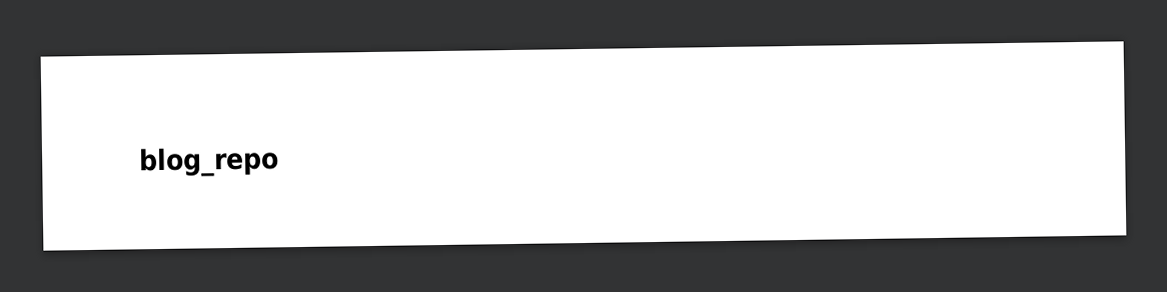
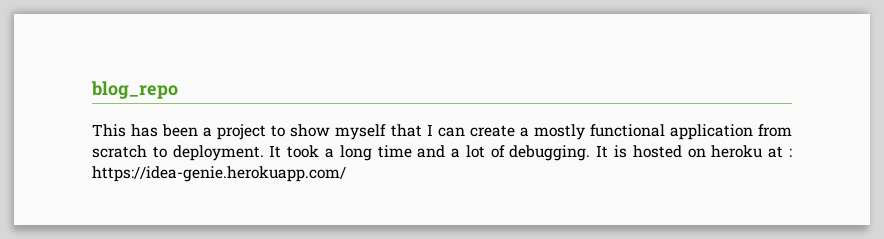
(279, 162) none -> [92,124,792,140] [92,145,792,161] [92,166,346,182] // This has been a project to show myself that I can create a mostly functional application from scratch to deployment. It took a long time and a lot of debugging. It is hosted on heroku at : https://idea-genie.herokuapp.com/

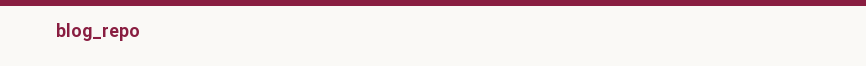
[92,124,792,140] [92,145,792,161] [92,166,346,182] // This has been a project to show myself that I can create a mostly functional application from scratch to deployment. It took a long time and a lot of debugging. It is hosted on heroku at : https://idea-genie.herokuapp.com/ -> (140, 32) none

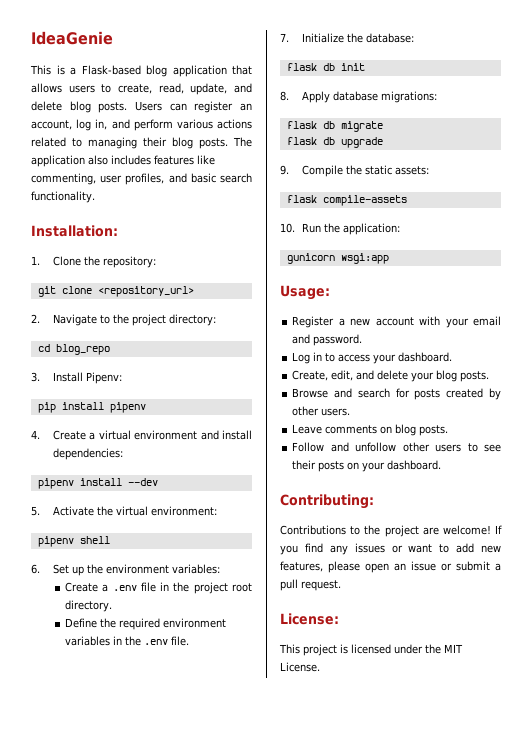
[56,23,140,41] blog_repo -> [31,31,113,45] [30,65,252,77] [31,83,252,95] [31,101,252,113] [31,119,252,131] [31,137,252,149] [31,155,215,167] [31,173,252,185] [31,191,95,203] [31,225,118,237] [31,256,156,268] [37,286,194,297] [31,314,216,326] [37,344,110,355] [31,372,122,384] [37,402,146,413] [31,430,252,440] [52,448,123,460] [37,478,158,489] [31,506,217,516] [37,536,110,547] [31,564,220,576] [64,582,253,594] [64,600,112,612] [64,618,226,630] [64,636,189,646] [280,33,414,43] [286,63,365,71] [280,91,437,103] [286,121,383,132] [286,137,383,148] [280,165,429,177] [286,195,407,206] [280,223,400,235] [286,253,389,264] [280,285,330,300] [292,316,502,328] [292,334,363,346] [292,352,453,364] [292,370,490,382] [292,388,501,400] [292,406,351,416] [292,424,449,436] [292,442,502,452] [292,460,442,472] [280,494,374,509] [280,525,502,537] [280,543,501,555] [280,561,501,573] [280,579,341,591] [280,613,339,625] [279,644,463,656] [280,662,320,672] IdeaGenie // This is a Flask-based blog application that allows users to create, read, update, and delete blog posts. Users can register an account, log in, and perform various actions related to managing their blog posts. The application also includes features like commenting, user profiles, and basic search functionality. // Installation: // 1. Clone the repository: // git clone <repository_url> // 2. Navigate to the project directory: // cd blog_repo // 3. Install Pipenv: // pip install pipenv // 4. Create a virtual environment and install dependencies: // pipenv install --dev // 5. Activate the virtual environment: // pipenv shell // 6. Set up the environment variables: // Create a .env file in the project root directory. // Define the required environment variables in the .env file. // 7. Initialize the database: // flask db init // 8. Apply database migrations: // flask db migrate // flask db upgrade // 9. Compile the static assets: // flask compile-assets // 10. Run the application: // gunicorn wsgi:app // Usage: // Register a new account with your email and password. // Log in to access your dashboard. // Create, edit, and delete your blog posts. // Browse and search for posts created by other users. // Leave comments on blog posts. // Follow and unfollow other users to see their posts on your dashboard. // Contributing: // Contributions to the project are welcome! If you find any issues or want to add new features, please open an issue or submit a pull request. // License: // This project is licensed under the MIT License.

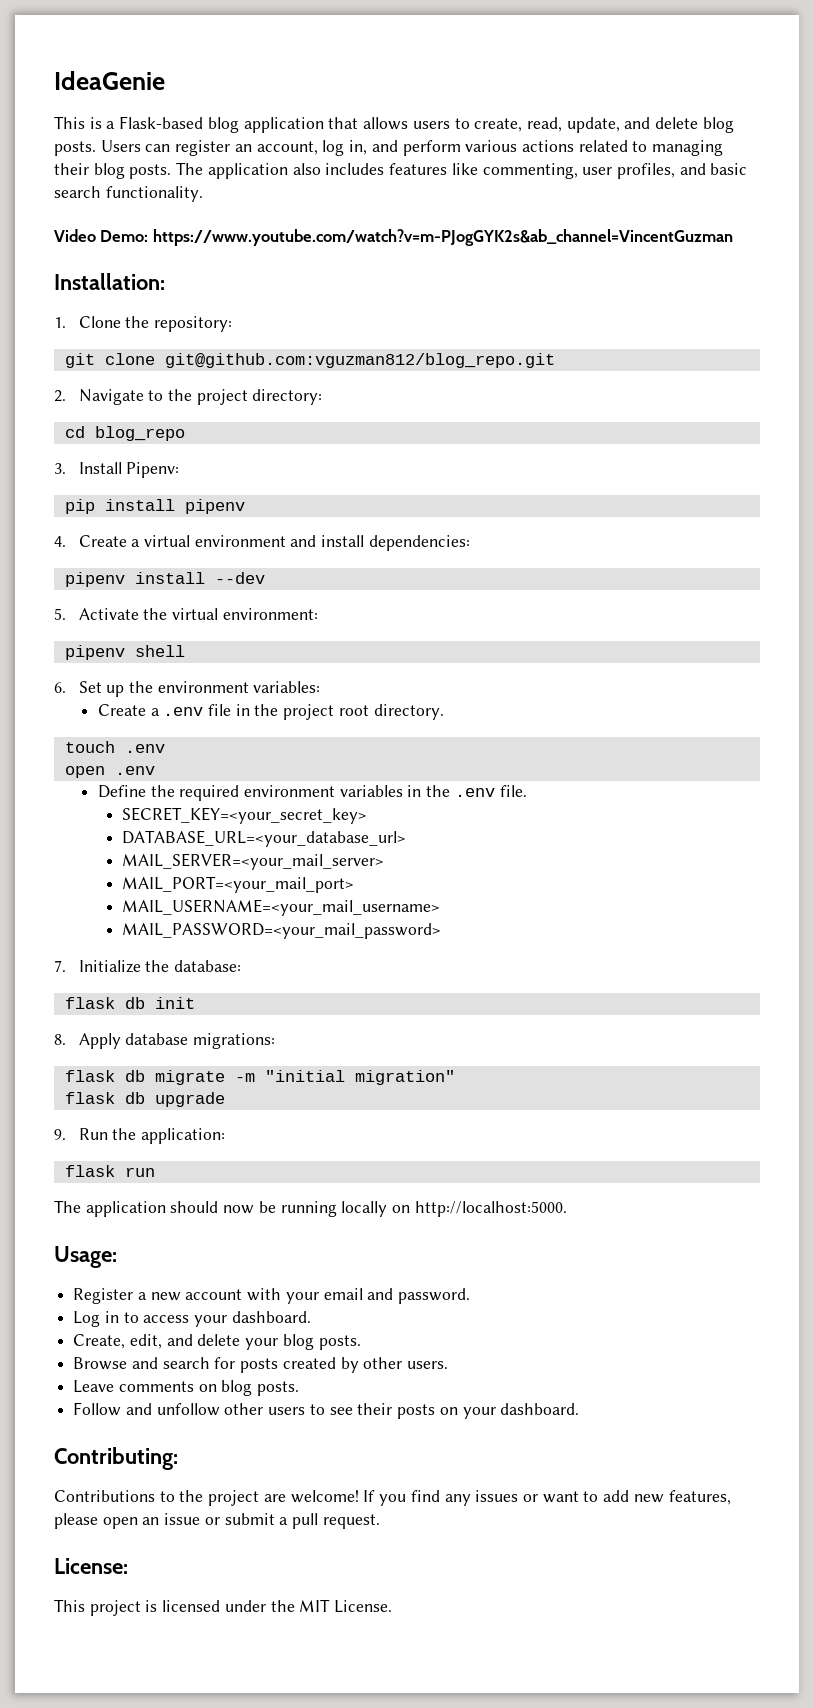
(95, 197) none -> [54,229,733,246] // Video Demo: https://www.youtube.com/watch?v=m-PJogGYK2s&ab_channel=VincentGuzman
[97,286,194,297] <repository_url> -> [164,353,555,368] git@github.com:vguzman812/blog_repo.git
(112, 606) none -> [64,741,165,753] [64,766,155,778] // touch .env // open .env
(189, 641) none -> [122,807,368,824] [122,830,407,847] [122,853,385,870] [122,876,355,893] [122,899,441,916] [122,923,442,939] // SECRET_KEY=<your_secret_key> // DATABASE_URL=<your_database_url> // MAIL_SERVER=<your_mail_server> // MAIL_PORT=<your_mail_port> // MAIL_USERNAME=<your_mail_username> // MAIL_PASSWORD=<your_mail_password>
(383, 126) none -> [234,1070,455,1085] -m "initial migration"
[301,165,429,177] [286,195,407,206] [280,223,400,235] [286,253,389,264] Compile the static assets: // flask compile-assets // 10. Run the application: // gunicorn wsgi:app -> [78,1128,226,1144] [64,1165,155,1177] [54,1200,567,1217] Run the application: // flask run // The application should now be running locally on http://localhost:5000.

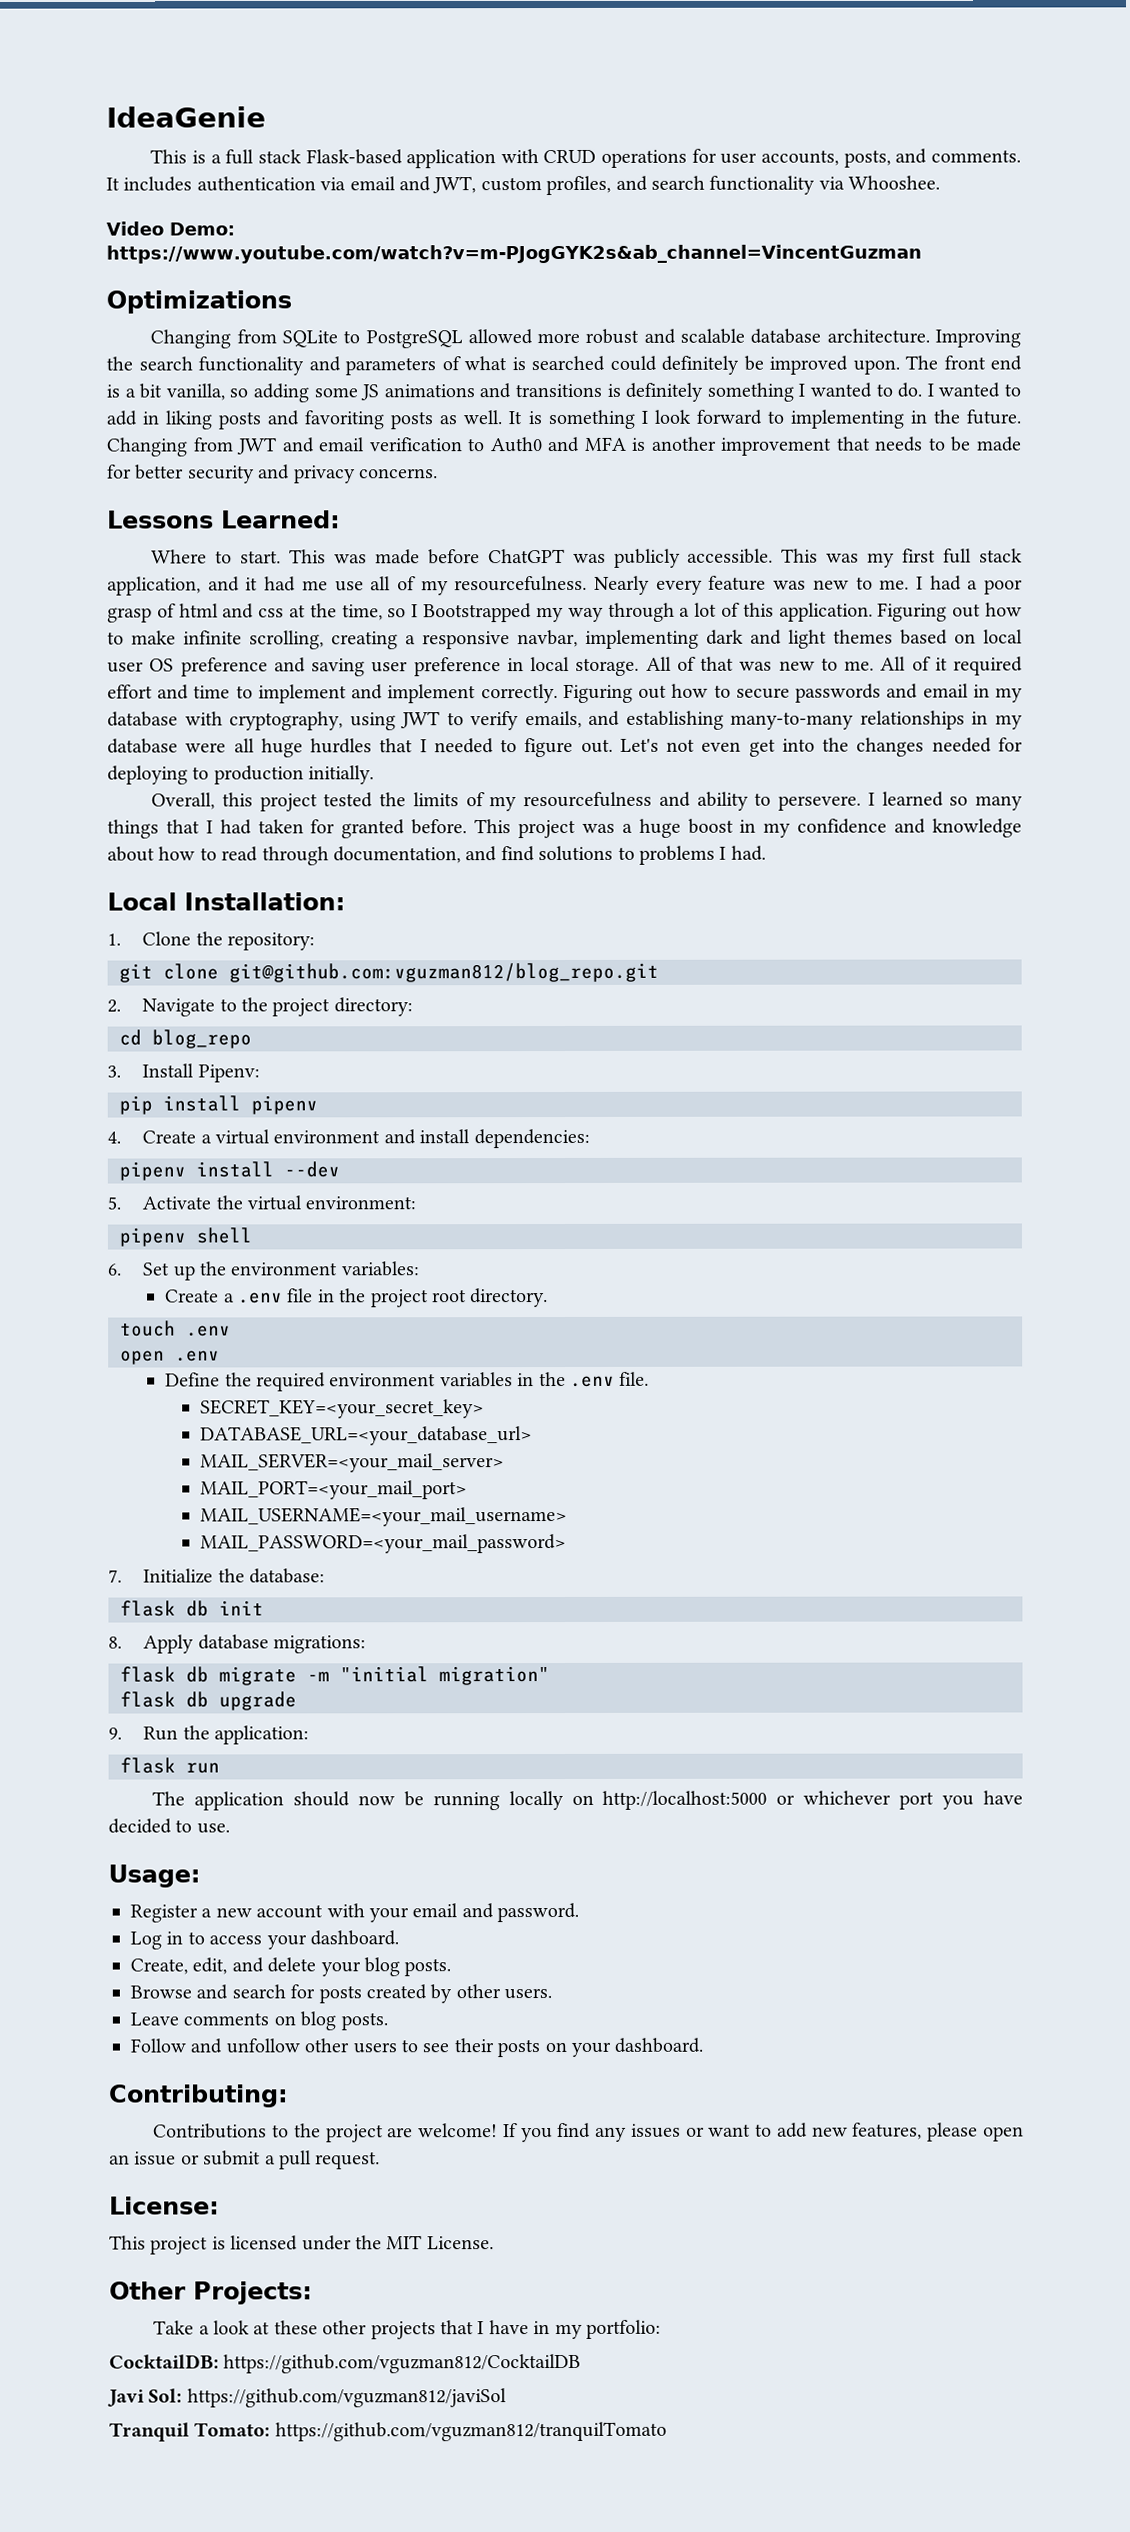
[119,116,734,133] [54,140,724,156] [54,162,748,179] [54,186,203,202] [54,229,733,246] Flask-based blog application that allows users to create, read, update, and delete blog posts. Users can register an account, log in, and perform various actions related to managing their blog posts. The application also includes features like commenting, user profiles, and basic search functionality. // Video Demo: https://www.youtube.com/watch?v=m-PJogGYK2s&ab_channel=VincentGuzman // -> [225,148,1022,169] [106,175,941,196] [106,221,235,236] [106,244,922,264] [106,290,292,314] [150,328,1021,349] [106,355,1022,376] [106,382,1022,403] [106,409,1022,430] [106,436,1022,457] [107,464,438,484] [107,510,341,529] [151,548,1024,568] [107,575,1024,596] [107,602,1023,623] [107,629,1023,650] [107,656,1023,677] [107,683,1024,704] [107,710,1024,731] [107,737,1024,758] [107,765,375,785] [151,791,1024,812] [107,818,1023,839] [107,845,766,866] [107,892,177,911] full stack Flask-based application with CRUD operations for user accounts, posts, and comments. It includes authentication via email and JWT, custom profiles, and search functionality via Whooshee. // Video Demo: https://www.youtube.com/watch?v=m-PJogGYK2s&ab_channel=VincentGuzman // Optimizations // Changing from SQLite to PostgreSQL allowed more robust and scalable database architecture. Improving the search functionality and parameters of what is searched could definitely be improved upon. The front end is a bit vanilla, so adding some JS animations and transitions is definitely something I wanted to do. I wanted to add in liking posts and favoriting posts as well. It is something I look forward to implementing in the future. Changing from JWT and email verification to Auth0 and MFA is another improvement that needs to be made for better security and privacy concerns. // Lessons Learned: // Where to start. This was made before ChatGPT was publicly accessible. This was my first full stack application, and it had me use all of my resourcefulness. Nearly every feature was new to me. I had a poor grasp of html and css at the time, so I Bootstrapped my way through a lot of this application. Figuring out how to make infinite scrolling, creating a responsive navbar, implementing dark and light themes based on local user OS preference and saving user preference in local storage. All of that was new to me. All of it required effort and time to implement and implement correctly. Figuring out how to secure passwords and email in my database with cryptography, using JWT to verify emails, and establishing many-to-many relationships in my database were all huge hurdles that I needed to figure out. Let's not even get into the changes needed for deploying to production initially. // Overall, this project tested the limits of my resourcefulness and ability to persevere. I learned so many things that I had taken for granted before. This project was a huge boost in my confidence and knowledge about how to read through documentation, and find solutions to problems I had. // Local
[414,1201,567,1217] http://localhost:5000. -> [602,1790,1023,1810] [108,1818,230,1834] http://localhost:5000 or whichever port you have decided to use.
(393, 1606) none -> [109,2281,313,2305] [153,2319,662,2340] [109,2353,582,2374] [107,2388,507,2408] [109,2421,667,2442] // Other Projects: // Take a look at these other projects that I have in my portfolio: // CocktailDB: https://github.com/vguzman812/CocktailDB // Javi Sol: https://github.com/vguzman812/javiSol // Tranquil Tomato: https://github.com/vguzman812/tranquilTomato

